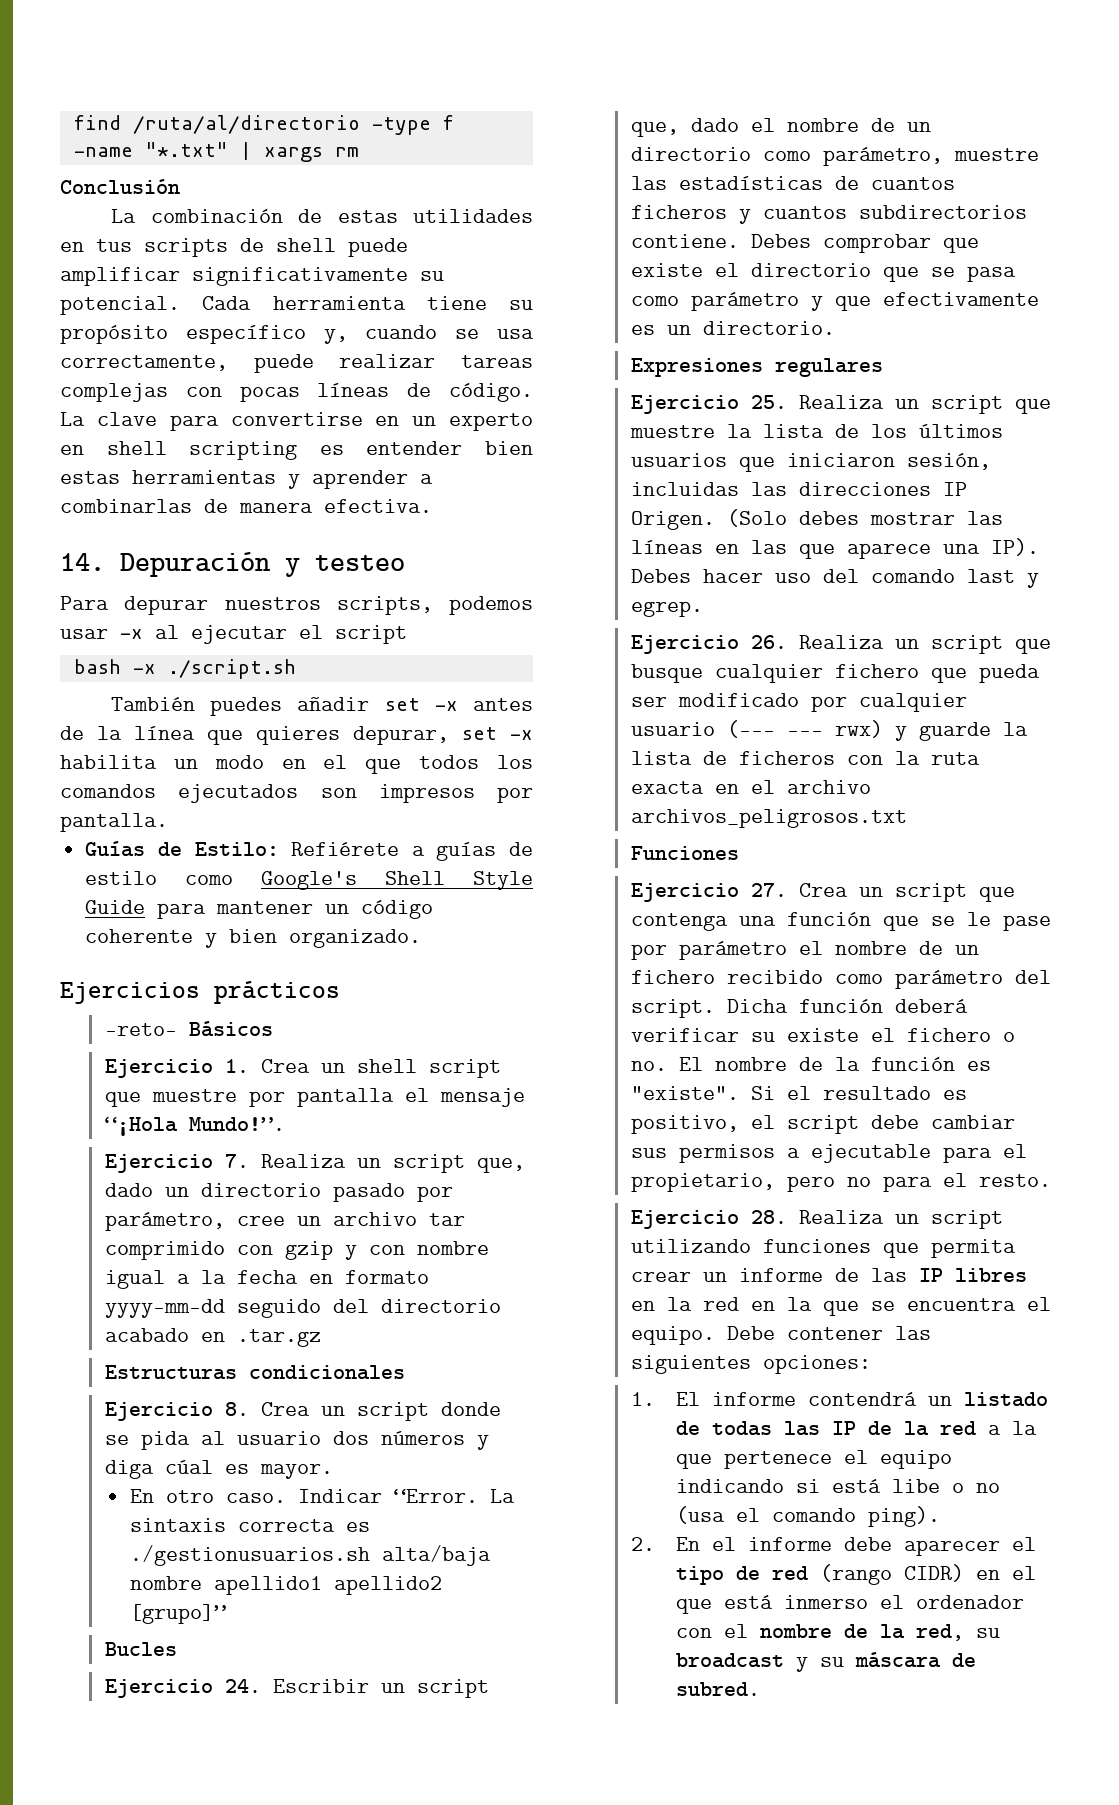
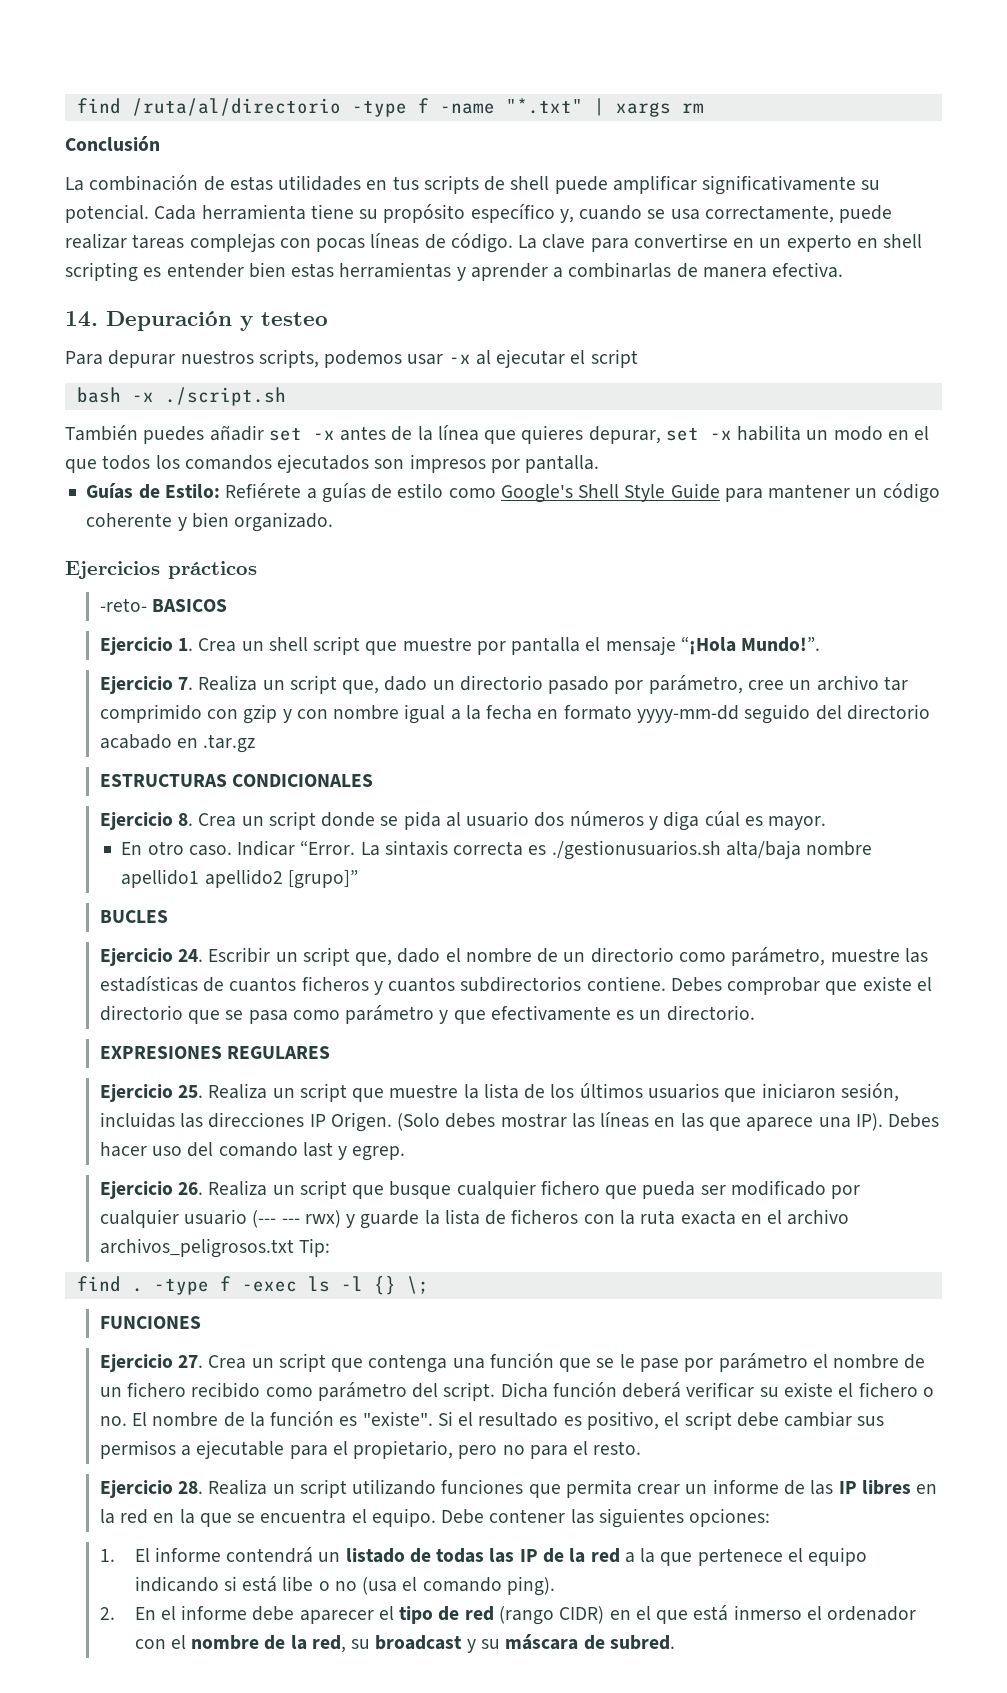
[188,1021,273,1037] Básicos -> [152,599,228,612] BASICOS
[104,1365,405,1380] Estructuras condicionales -> [99,774,374,787] ESTRUCTURAS CONDICIONALES
[104,1642,177,1656] Bucles -> [99,910,168,923] BUCLES
[630,358,883,377] Expresiones regulares -> [99,1046,331,1059] EXPRESIONES REGULARES
[630,846,739,860] // Funciones -> [299,1238,331,1257] [76,1276,429,1295] [99,1316,201,1329] Tip: // find . -type f -exec ls -l {} \; // FUNCIONES

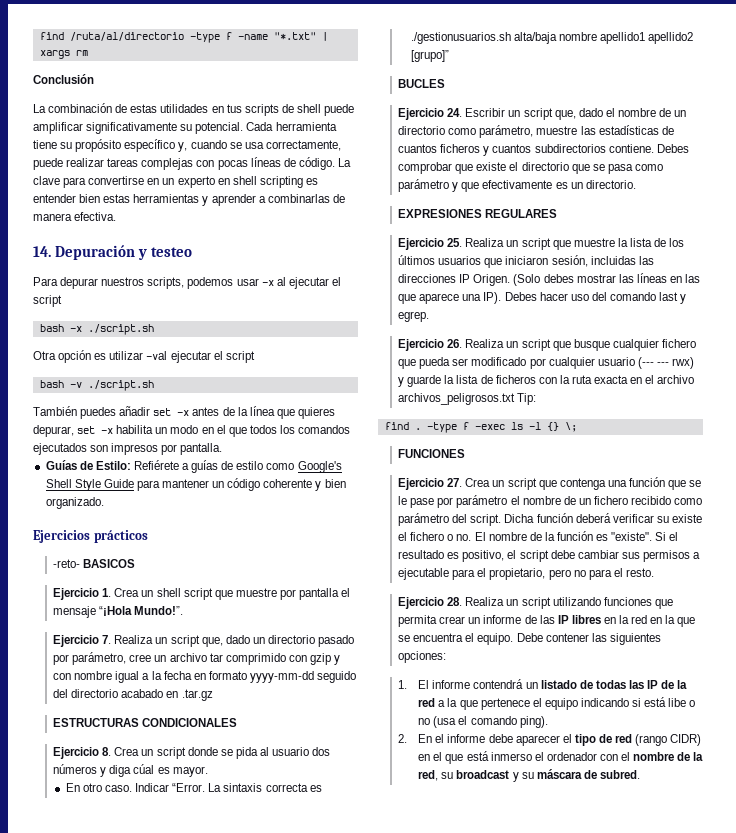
(286, 396) none -> [33,350,255,363] [39,380,154,391] // Otra opción es utilizar -val ejecutar el script // bash -v ./script.sh

